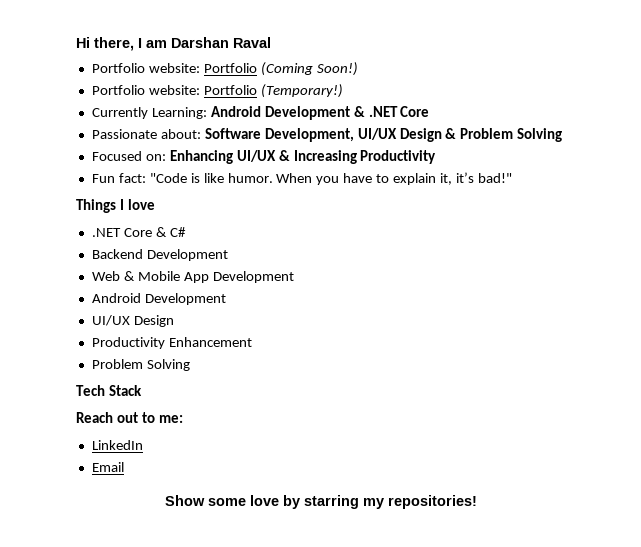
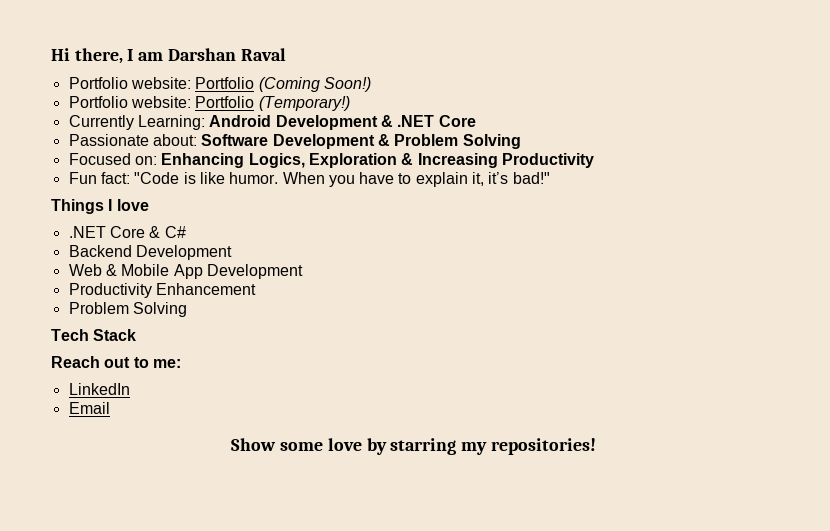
[264,128,442,142] Development, UI/UX Design -> [272,134,375,149] Development
[236,150,276,162] UI/UX -> [248,153,397,168] Logics, Exploration
[91,293,226,305] [91,315,174,327] // Android Development // UI/UX Design -> (303, 271) none

